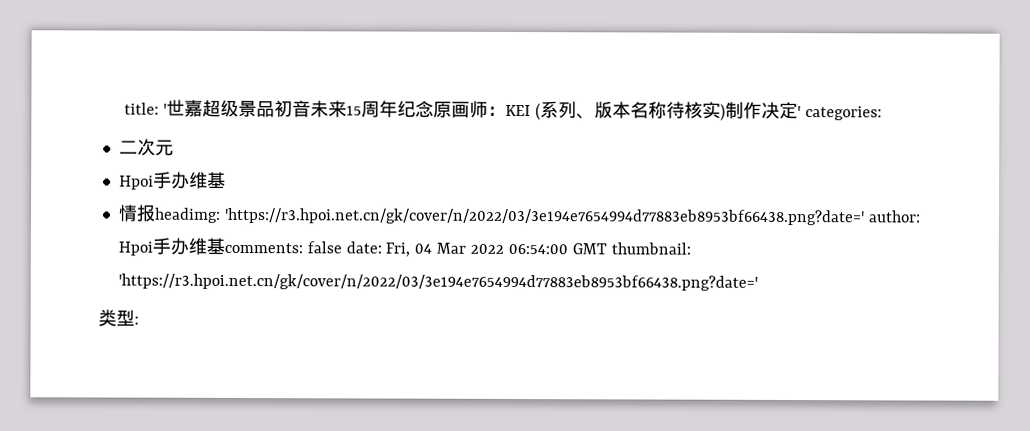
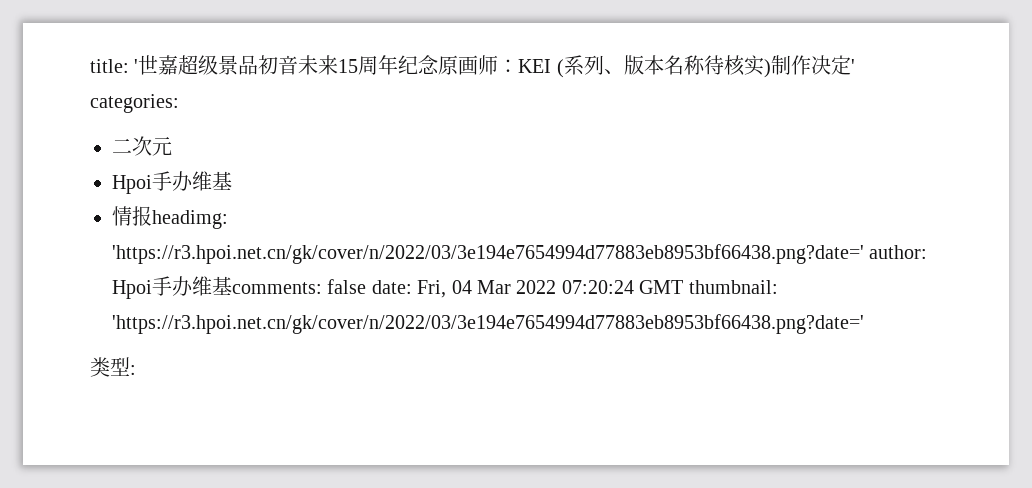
[507,243,568,255] 06:54:00 -> [561,280,634,294] 07:20:24

